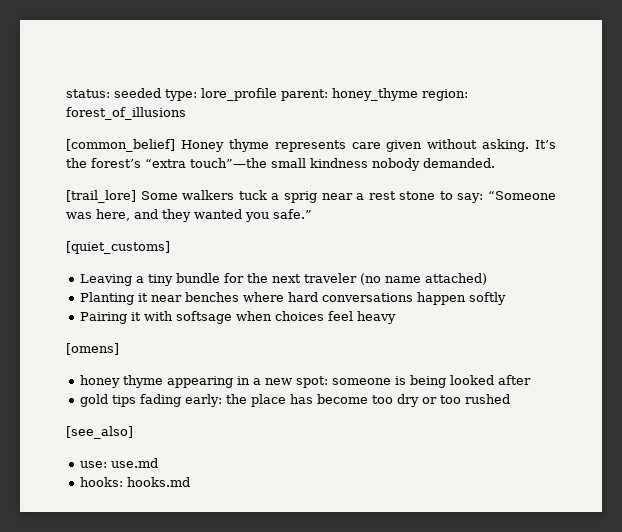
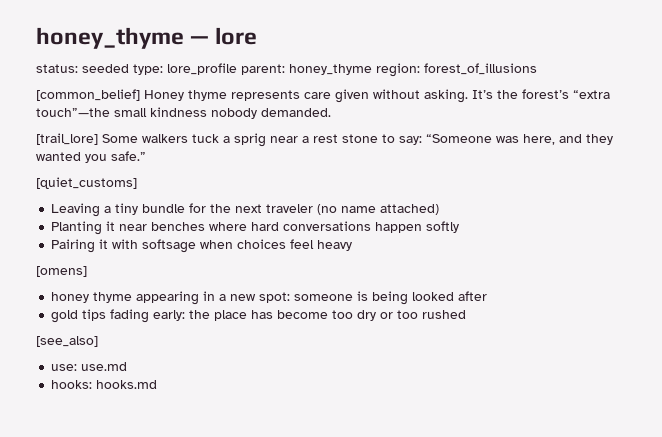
(66, 93) none -> [36,27,258,49] honey_thyme — lore //

